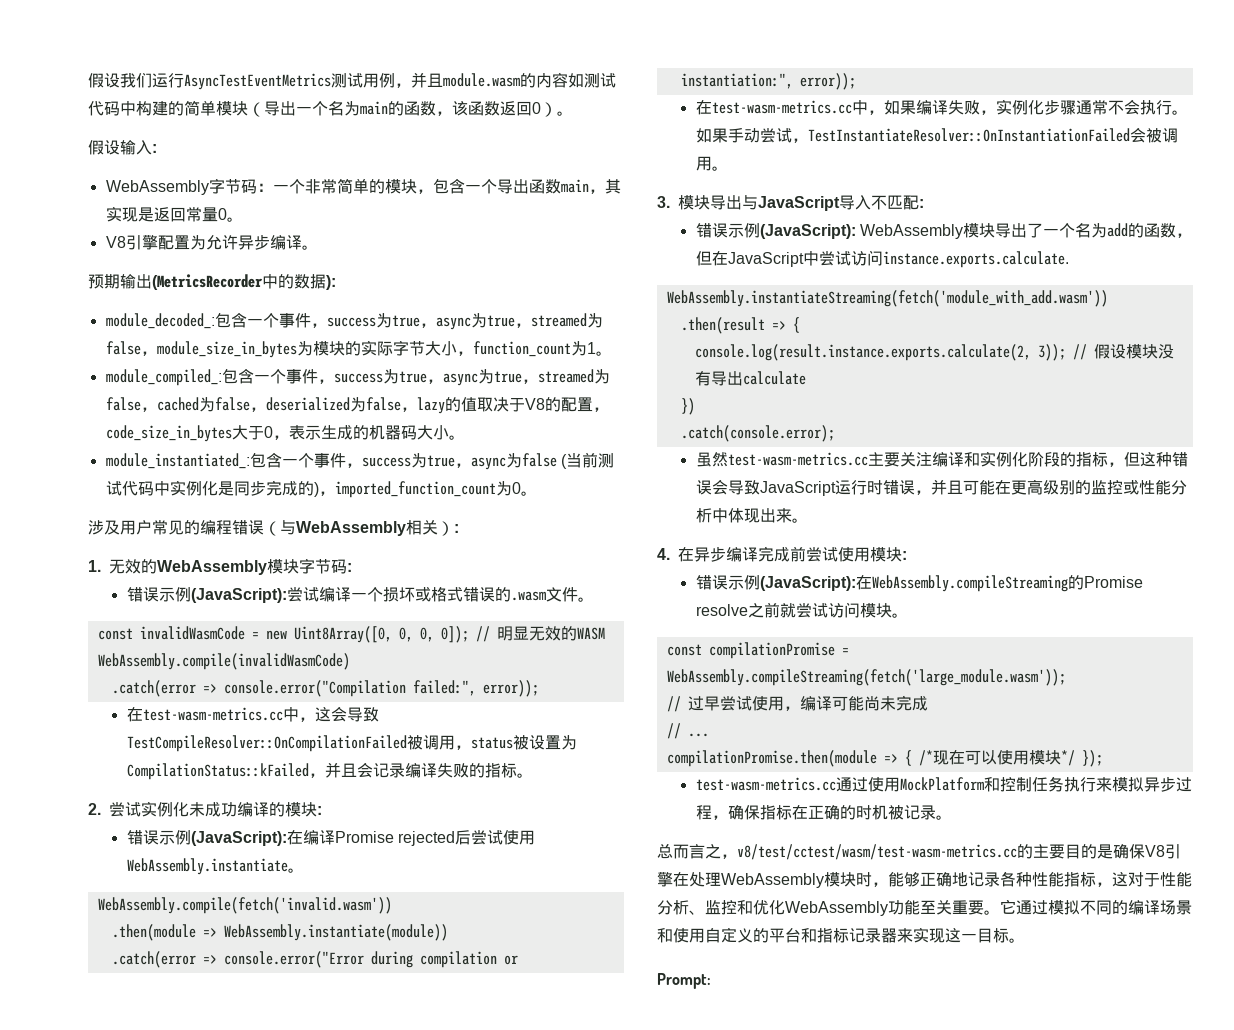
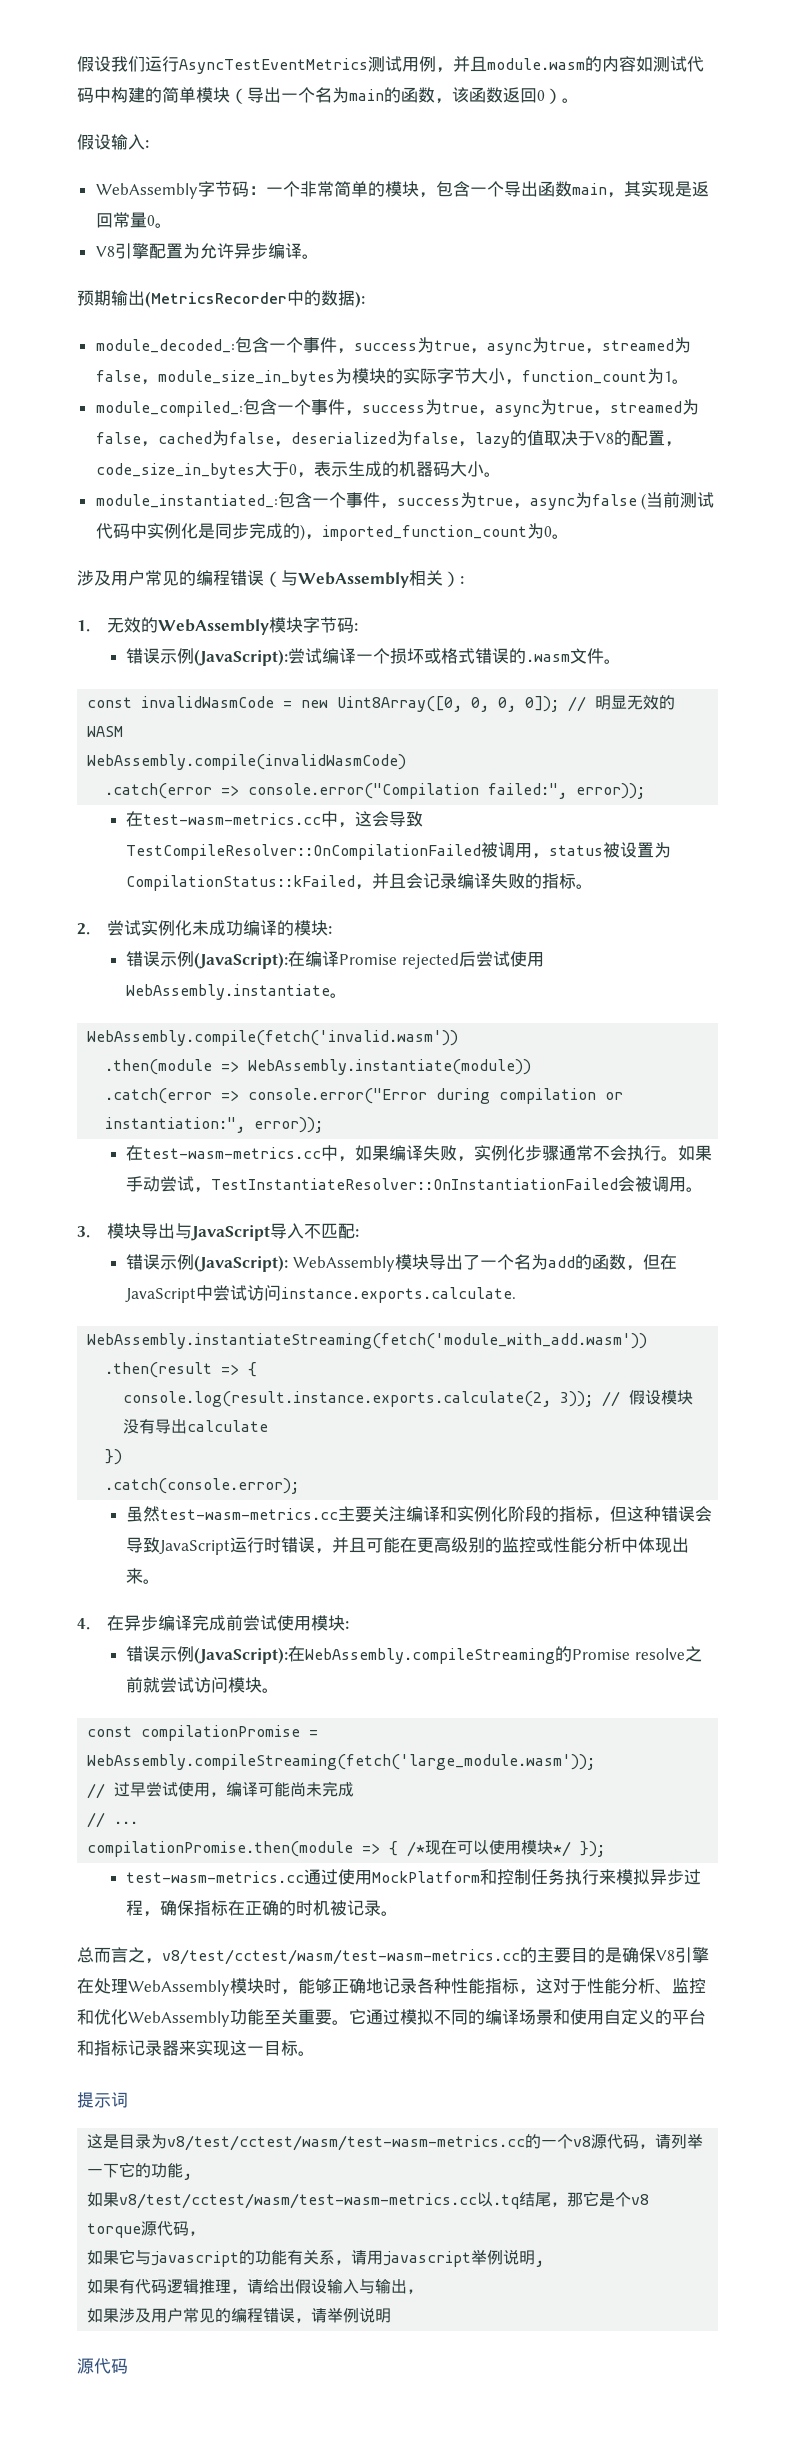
[657,973,711,989] Prompt: -> [77,2092,128,2108] [87,2134,704,2151] [87,2162,193,2180] [87,2191,650,2209] [87,2221,206,2238] [87,2249,545,2267] [87,2278,424,2294] [87,2307,392,2323] [77,2358,128,2374] 提示词 // 这是目录为v8/test/cctest/wasm/test-wasm-metrics.cc的一个v8源代码，请列举一下它的功能, // 如果v8/test/cctest/wasm/test-wasm-metrics.cc以.tq结尾，那它是个v8 torque源代码， // 如果它与javascript的功能有关系，请用javascript举例说明, // 如果有代码逻辑推理，请给出假设输入与输出， // 如果涉及用户常见的编程错误，请举例说明 // 源代码

